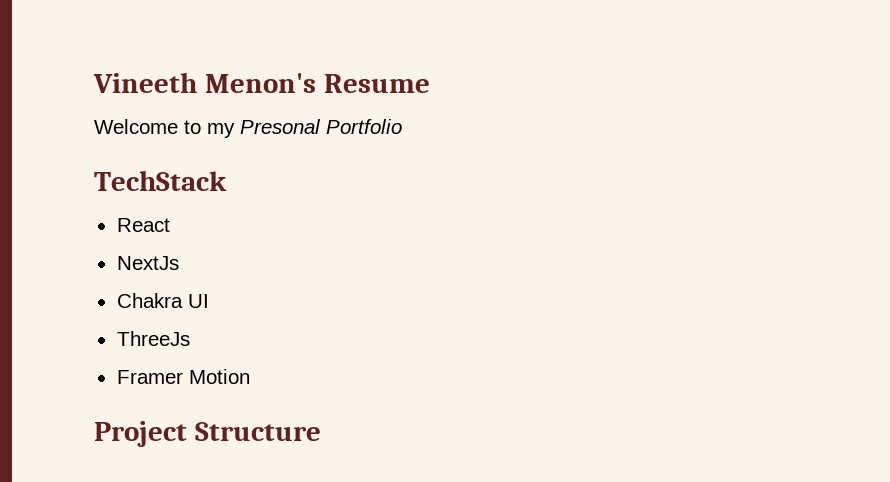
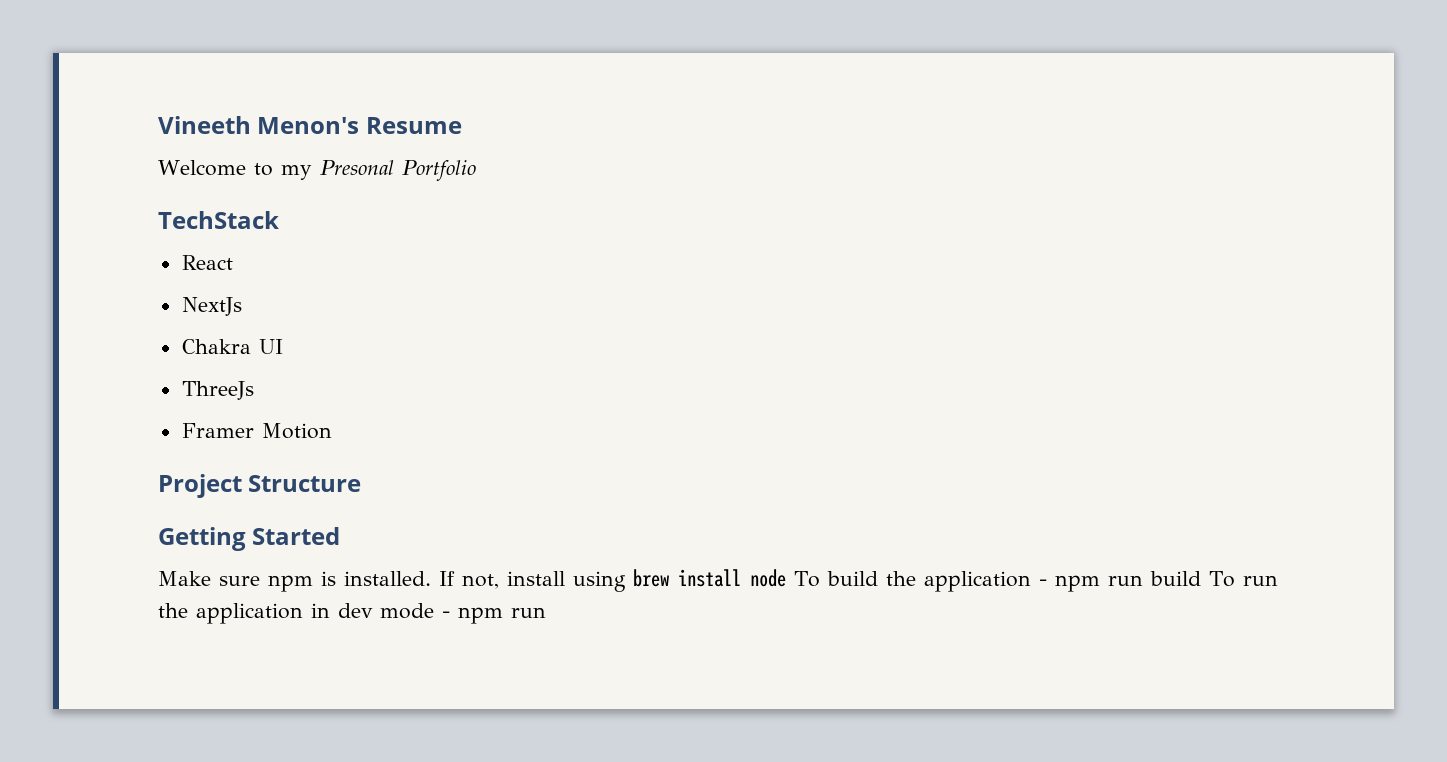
(321, 431) none -> [158,527,341,551] [158,569,1278,592] [158,603,546,624] // Getting Started // Make sure npm is installed. If not, install using brew install node To build the application - npm run build To run the application in dev mode - npm run

